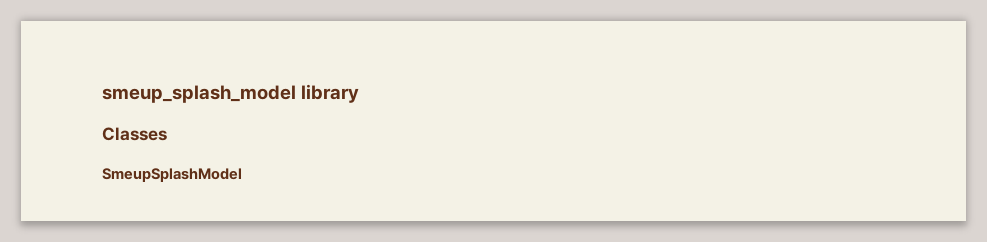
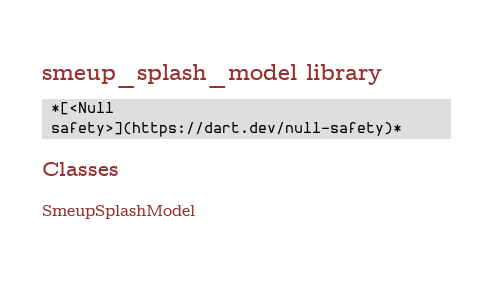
(360, 93) none -> [51,102,115,115] [51,122,403,137] // *[<Null safety>](https://dart.dev/null-safety)*

